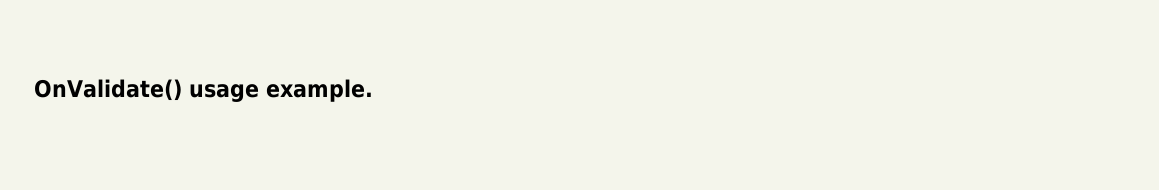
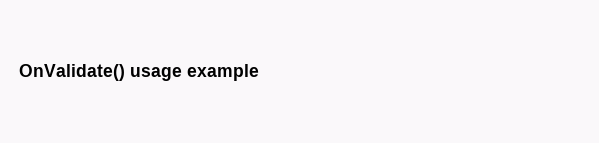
[265,79,373,102] example. -> [187,64,259,81] example

